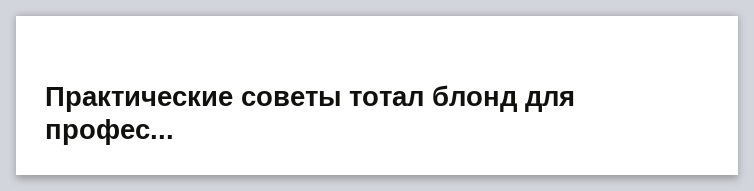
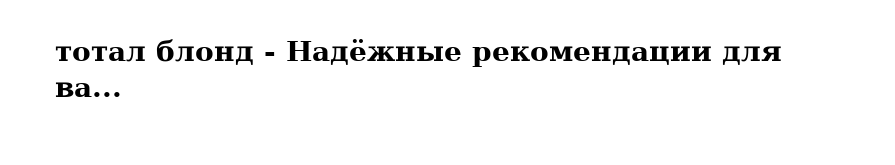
[45,85,575,112] [45,119,174,145] Практические советы тотал блонд для профес... -> [55,39,782,67] [55,82,122,97] тотал блонд - Надёжные рекомендации для ва...

